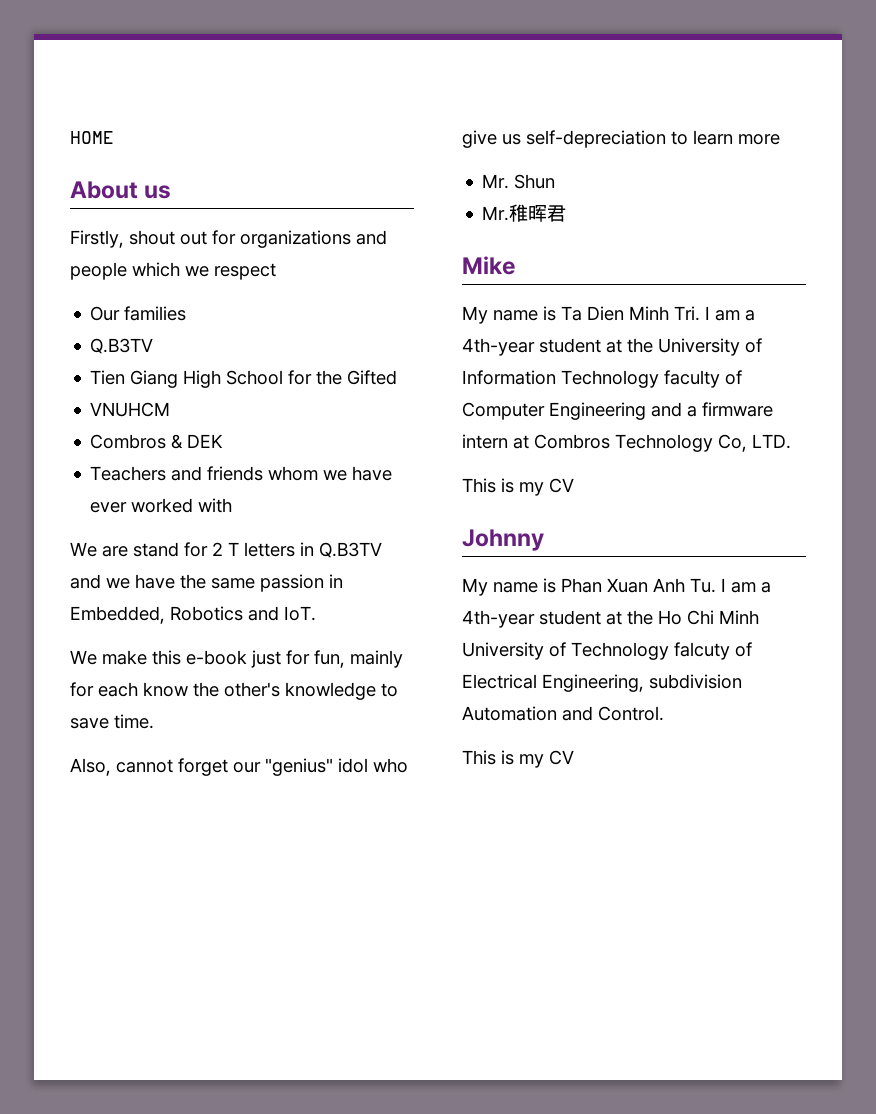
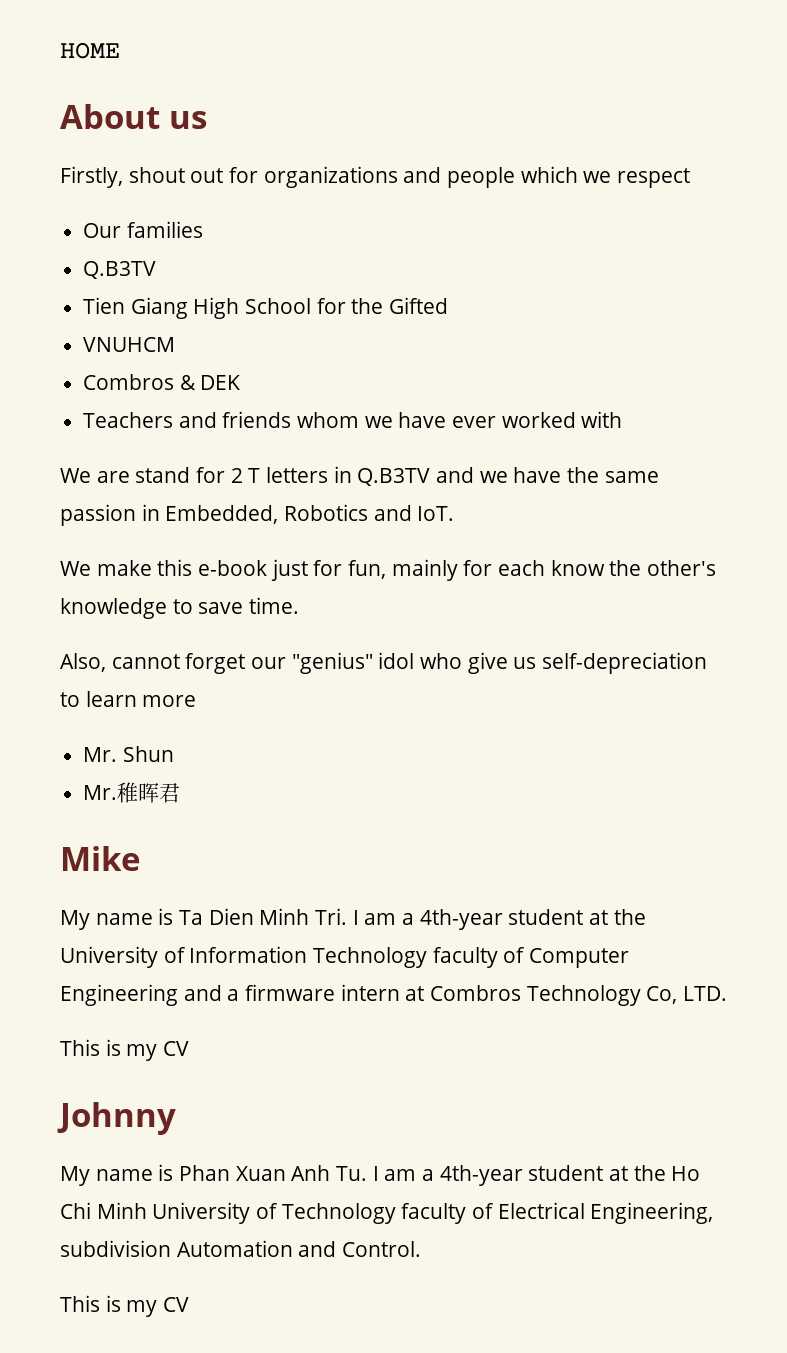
[674,642,730,660] falcuty -> [401,1203,467,1224] faculty

